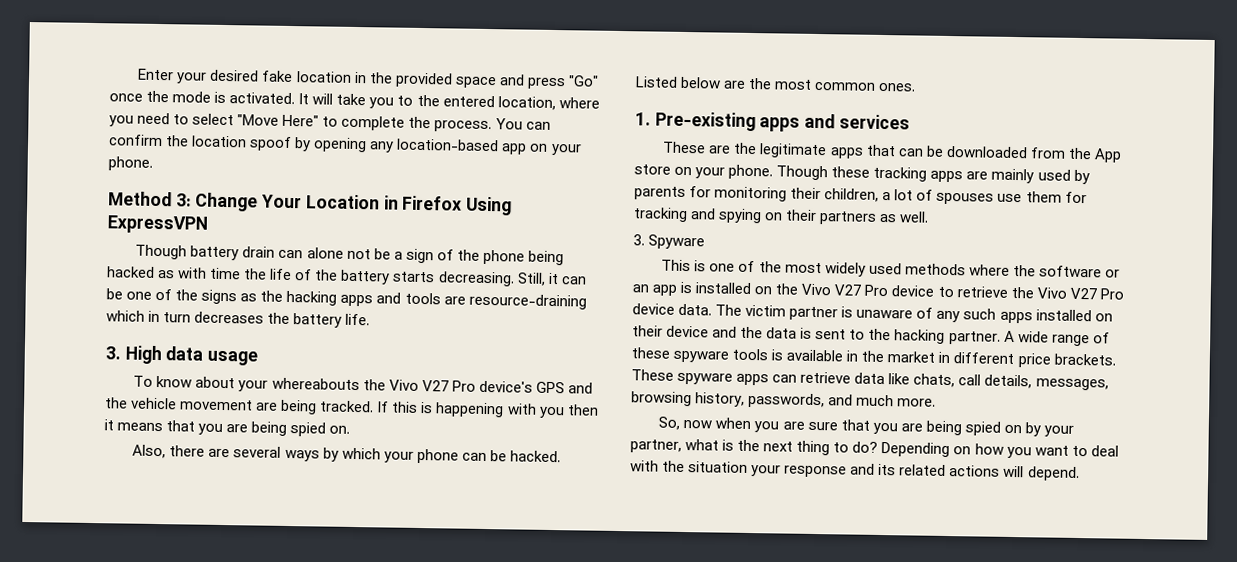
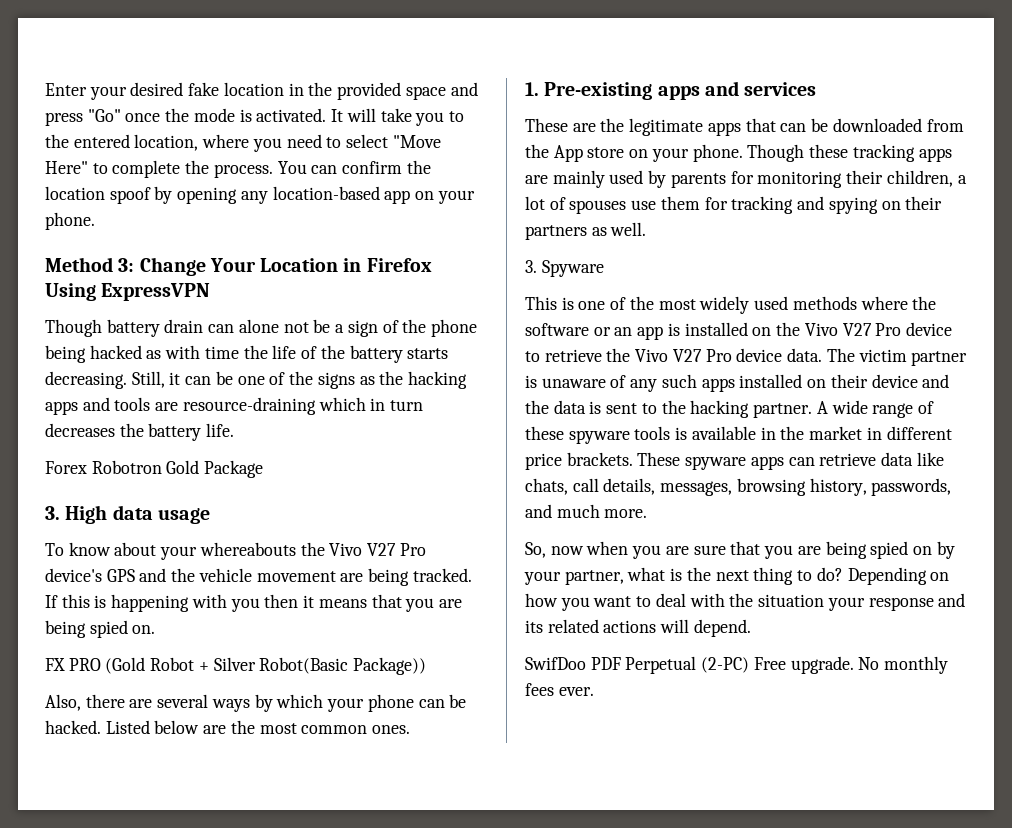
(371, 319) none -> [45,460,264,478] // Forex Robotron Gold Package
(351, 429) none -> [45,657,427,675] // FX PRO (Gold Robot + Silver Robot(Basic Package))
(1080, 474) none -> [525,656,949,674] [525,683,594,696] // SwifDoo PDF Perpetual (2-PC) Free upgrade. No monthly fees ever.

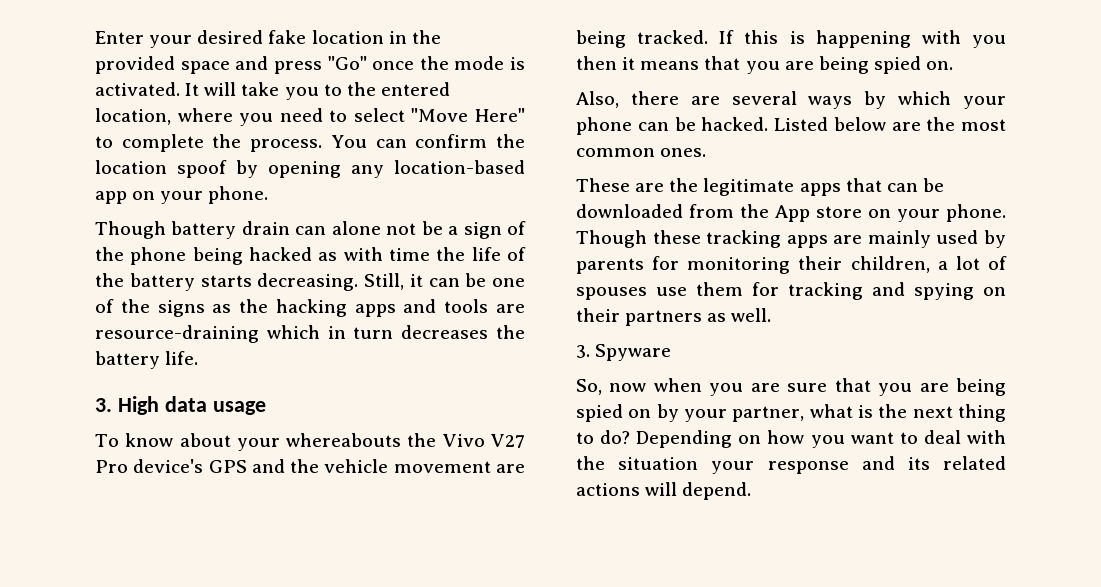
[45,257,432,276] [45,283,211,301] // Method 3: Change Your Location in Firefox Using ExpressVPN -> (269, 195) none
[45,460,264,478] // Forex Robotron Gold Package -> (199, 358) none
[45,657,427,675] // FX PRO (Gold Robot + Silver Robot(Basic Package)) -> (954, 65) none
[525,81,817,100] // 1. Pre-existing apps and services -> (707, 152) none
[525,296,937,314] [525,322,952,340] [525,348,968,366] [525,374,950,392] [525,400,934,418] [525,426,952,444] [525,452,944,470] [525,478,952,496] [525,504,648,518] // This is one of the most widely used methods where the software or an app is installed on the Vivo V27 Pro device to retrieve the Vivo V27 Pro device data. The victim partner is unaware of any such apps installed on their device and the data is sent to the hacking partner. A wide range of these spyware tools is available in the market in different price brackets. These spyware apps can retrieve data like chats, call details, messages, browsing history, passwords, and much more. -> (672, 352) none
[525,656,949,674] [525,683,594,696] // SwifDoo PDF Perpetual (2-PC) Free upgrade. No monthly fees ever. -> (752, 491) none

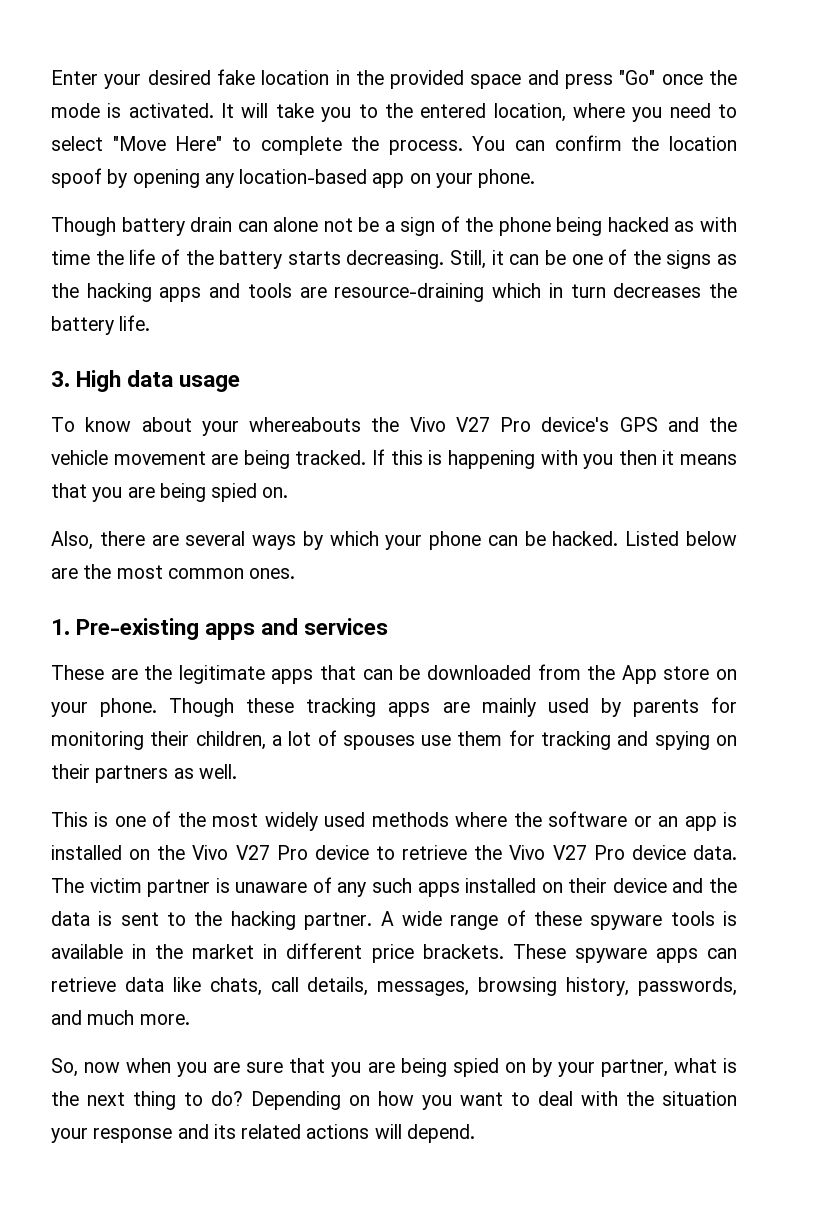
(707, 152) none -> [51,618,389,640] // 1. Pre-existing apps and services
[576,344,672,361] 3. Spyware -> [51,811,737,831] [51,845,737,860] [51,877,737,897] [51,910,737,930] [51,943,738,963] [51,977,738,996] [51,1010,190,1025] This is one of the most widely used methods where the software or an app is installed on the Vivo V27 Pro device to retrieve the Vivo V27 Pro device data. The victim partner is unaware of any such apps installed on their device and the data is sent to the hacking partner. A wide range of these spyware tools is available in the market in different price brackets. These spyware apps can retrieve data like chats, call details, messages, browsing history, passwords, and much more.

